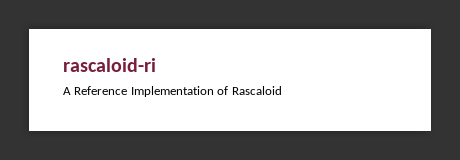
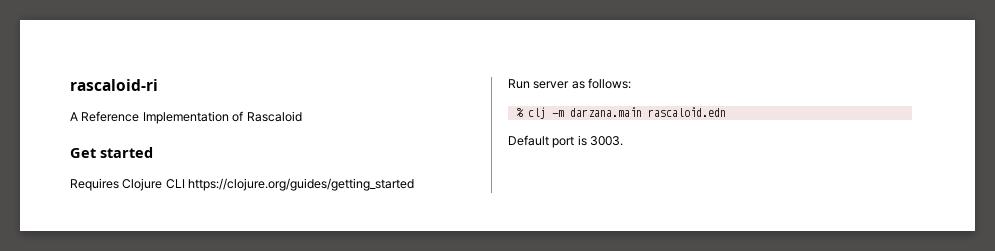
(282, 90) none -> [70,147,153,158] [70,178,415,191] [508,78,632,89] [515,107,726,119] [508,135,624,148] // Get started // Requires Clojure CLI https://clojure.org/guides/getting_started // Run server as follows: // % clj -m darzana.main rascaloid.edn // Default port is 3003.

